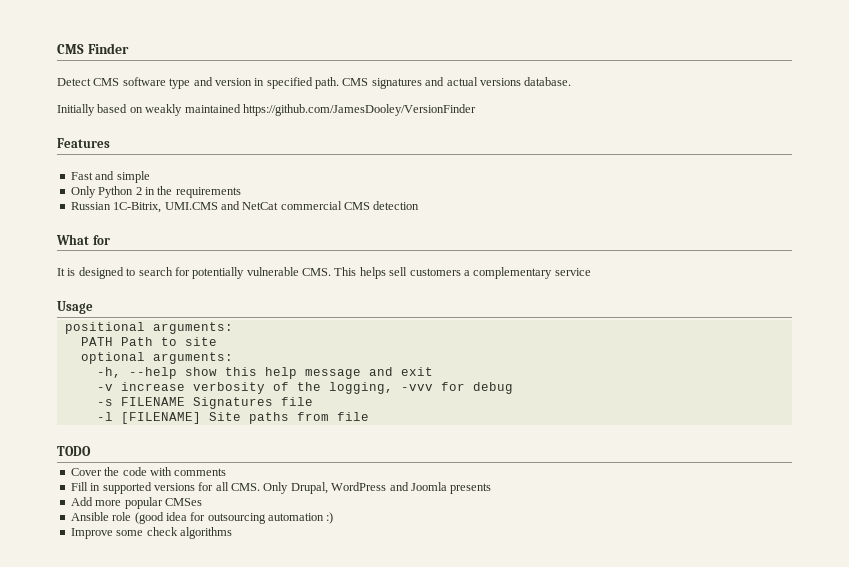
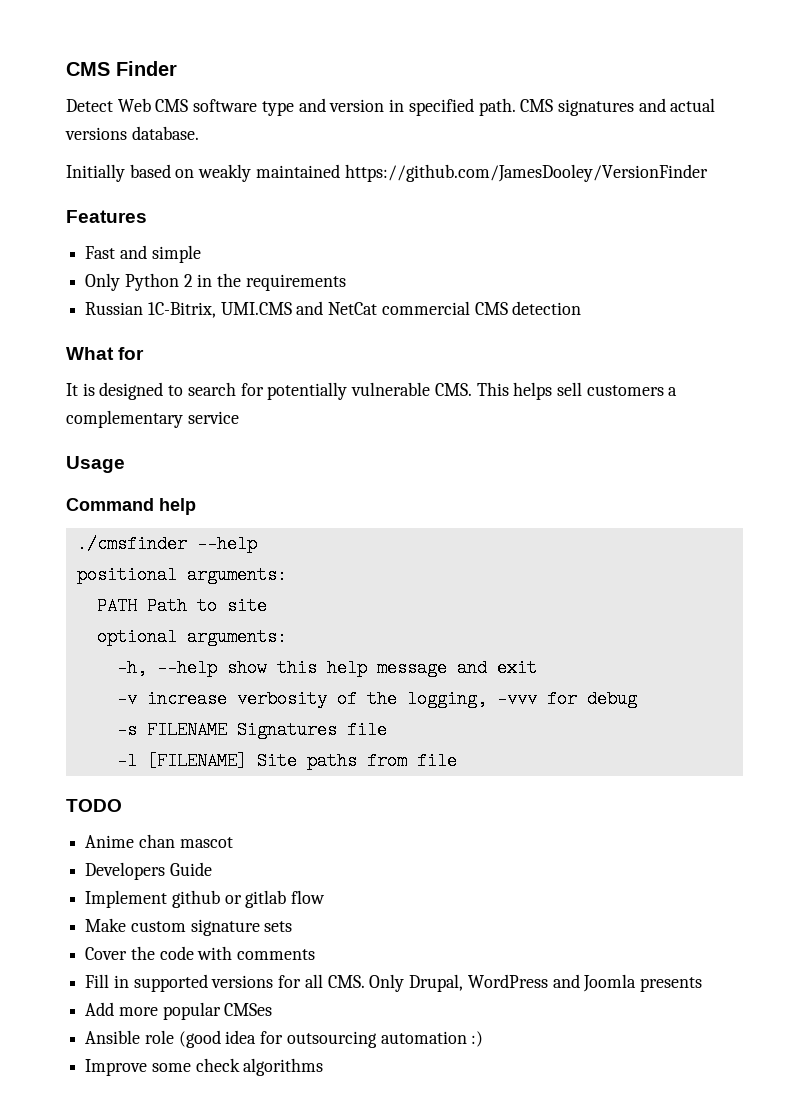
(91, 82) none -> [117,98,151,112] Web
(93, 307) none -> [66,498,196,515] [76,535,257,553] // Command help // ./cmsfinder --help
(91, 451) none -> [85,834,233,848] [85,862,212,880] [85,890,326,908] [85,918,293,936] // Anime chan mascot // Developers Guide // Implement github or gitlab flow // Make custom signature sets

